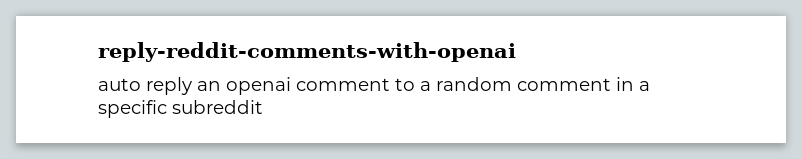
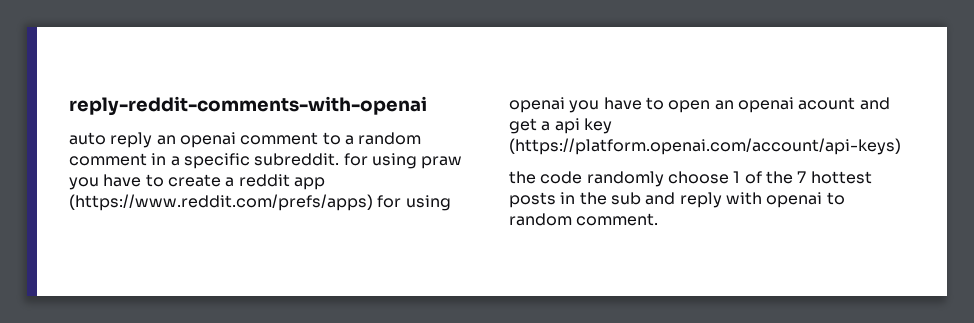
[172,100,263,114] subreddit -> [254,153,463,169] [69,174,325,190] [69,194,451,211] [509,97,890,113] [509,118,612,134] [509,138,901,155] [509,171,872,187] [509,192,845,208] [509,213,659,226] subreddit. for using praw you have to create a reddit app (https://www.reddit.com/prefs/apps) for using openai you have to open an openai acount and get a api key (https://platform.openai.com/account/api-keys) // the code randomly choose 1 of the 7 hottest posts in the sub and reply with openai to random comment.

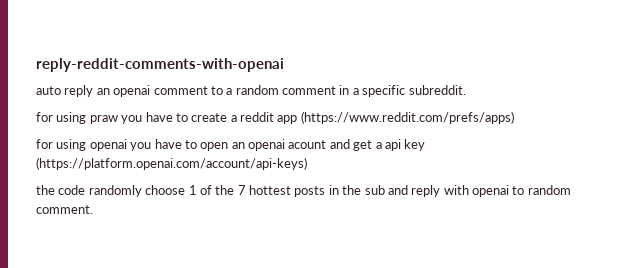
(340, 159) none -> (466, 90) //
(373, 202) none -> (514, 117) //

